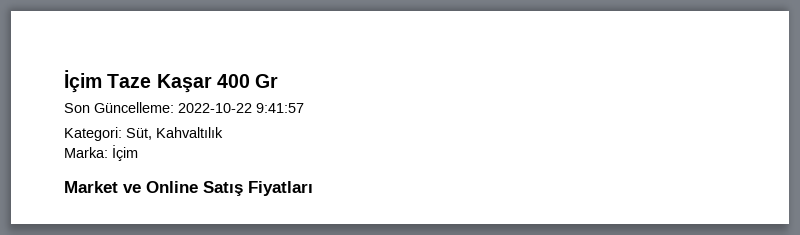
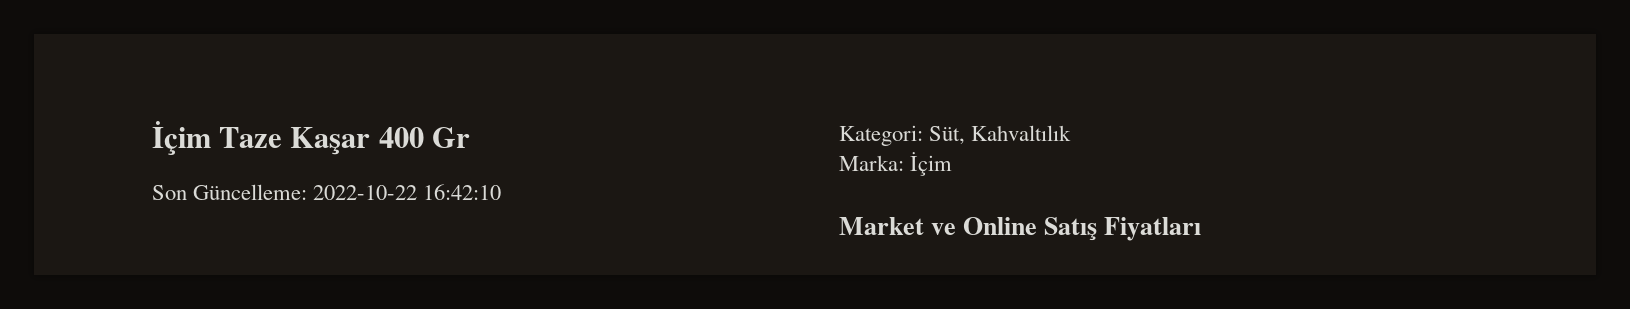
[256,103,304,113] 9:41:57 -> [423,184,502,200] 16:42:10

